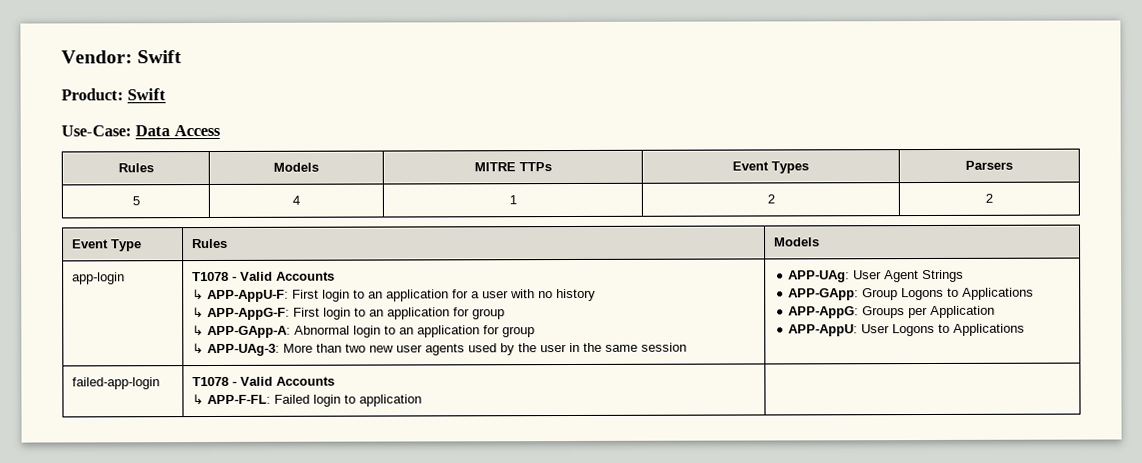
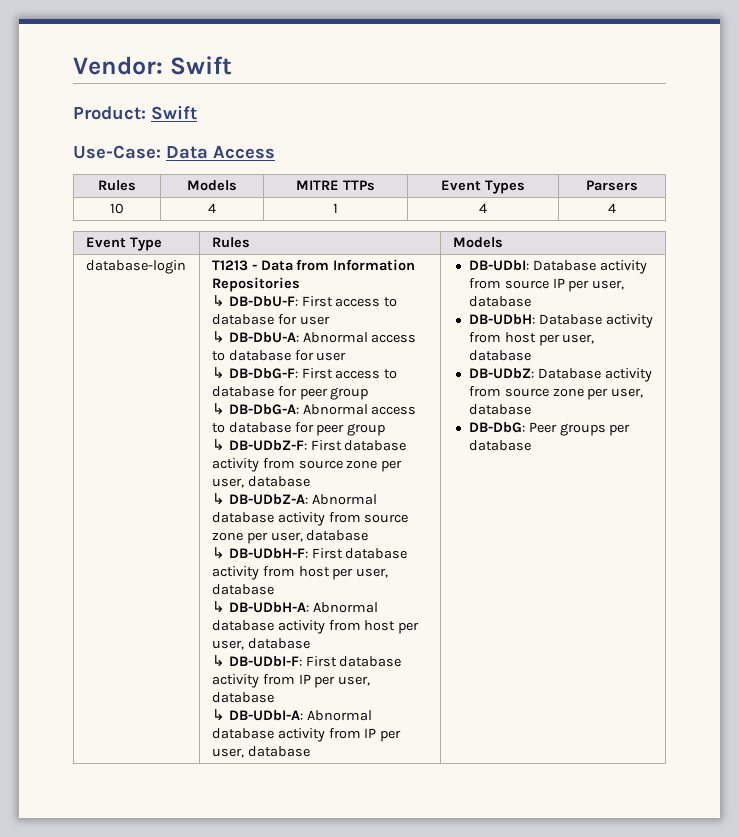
[131,196,140,206] 5 -> [110,203,124,214] 10
[766,194,775,204] [985,193,994,203] 2 | 2 -> [479,203,487,213] [608,203,616,213] 4 | 4
[71,272,125,285] [191,271,335,282] [191,288,596,303] [191,307,505,321] [191,325,535,339] [191,342,687,357] [788,269,965,283] [788,287,1035,301] [788,305,996,319] [788,323,1026,337] [71,377,160,390] [191,376,335,387] [191,394,422,407] app-login | T1078 - Valid Accounts // ↳ APP-AppU-F: First login to an application for a user with no history // ↳ APP-AppG-F: First login to an application for group // ↳ APP-GApp-A: Abnormal login to an application for group // ↳ APP-UAg-3: More than two new user agents used by the user in the same session | APP-UAg: User Agent Strings // APP-GApp: Group Logons to Applications // APP-AppG: Groups per Application // APP-AppU: User Logons to Applications // failed-app-login | T1078 - Valid Accounts // ↳ APP-F-FL: Failed login to application | -> [85,260,186,274] [211,259,416,271] [211,277,300,292] [211,295,398,307] [211,314,330,325] [211,331,417,343] [211,350,347,361] [211,367,398,379] [211,386,369,400] [211,403,417,415] [211,422,386,436] [211,439,407,451] [211,458,403,472] [211,476,310,488] [211,493,377,505] [211,512,409,526] [211,530,369,544] [211,547,408,559] [211,566,389,580] [211,584,274,595] [211,601,378,613] [211,620,420,634] [211,638,310,650] [211,655,402,667] [211,674,371,688] [211,692,274,703] [211,709,372,721] [211,728,402,742] [211,746,310,758] [468,260,647,274] [468,278,625,292] [468,296,531,307] [468,314,653,328] [468,332,595,346] [468,350,531,361] [468,368,652,382] [468,386,644,400] [468,404,531,415] [468,422,631,436] [468,440,531,451] database-login | T1213 - Data from Information Repositories // ↳ DB-DbU-F: First access to database for user // ↳ DB-DbU-A: Abnormal access to database for user // ↳ DB-DbG-F: First access to database for peer group // ↳ DB-DbG-A: Abnormal access to database for peer group // ↳ DB-UDbZ-F: First database activity from source zone per user, database // ↳ DB-UDbZ-A: Abnormal database activity from source zone per user, database // ↳ DB-UDbH-F: First database activity from host per user, database // ↳ DB-UDbH-A: Abnormal database activity from host per user, database // ↳ DB-UDbI-F: First database activity from IP per user, database // ↳ DB-UDbI-A: Abnormal database activity from IP per user, database | DB-UDbI: Database activity from source IP per user, database // DB-UDbH: Database activity from host per user, database // DB-UDbZ: Database activity from source zone per user, database // DB-DbG: Peer groups per database

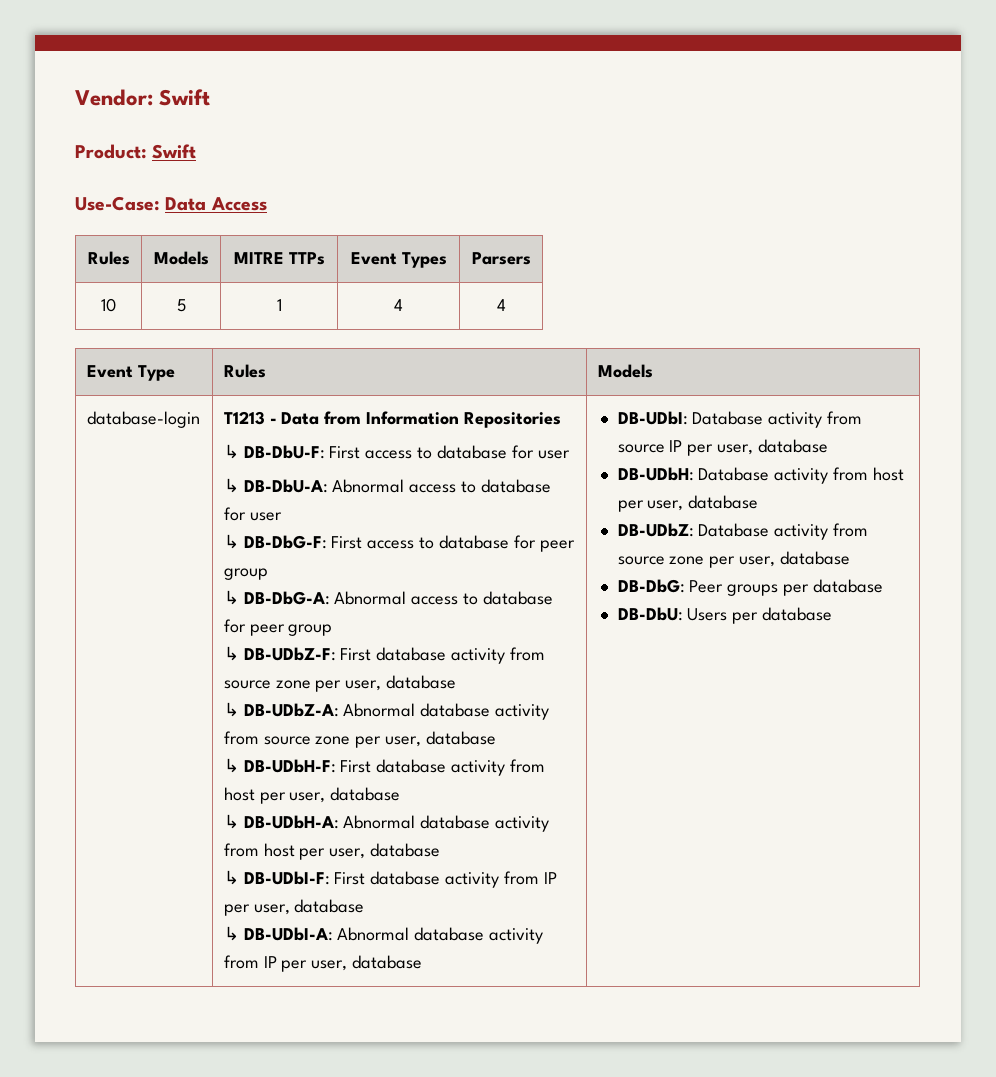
[208,203,216,213] 4 -> [176,299,186,312] 5
(531, 445) none -> [617,607,833,624] // DB-DbU: Users per database

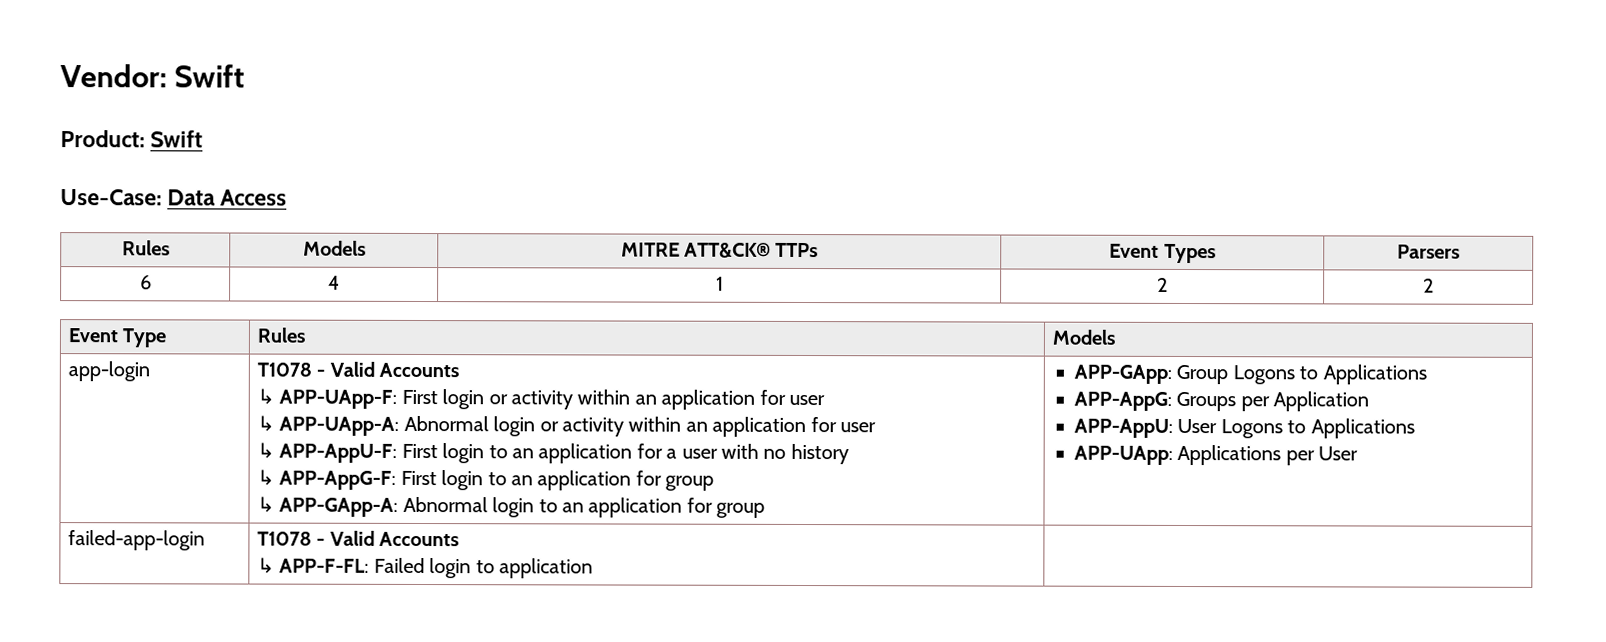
(284, 258) none -> [684,242,772,258] ATT&CK®
[101,298,116,312] [176,299,186,312] [276,299,282,311] [394,299,403,311] [496,299,506,311] 10 | 5 | 1 | 4 | 4 -> [139,275,152,290] [328,275,340,290] [715,276,724,291] [1157,277,1168,292] [1423,278,1434,293] 6 | 4 | 1 | 2 | 2
[86,411,200,428] [223,411,562,428] [223,444,570,459] [223,478,552,493] [223,507,282,521] [223,534,575,552] [223,568,268,580] [223,590,554,605] [223,619,333,636] [223,646,546,664] [223,675,457,692] [223,702,550,720] [223,731,497,748] [223,758,546,776] [223,787,401,804] [223,814,550,832] [223,843,441,860] [223,870,557,888] [223,899,365,916] [223,926,544,944] [223,955,423,972] [617,411,863,428] [617,439,828,456] [617,467,904,484] [617,495,759,512] [617,523,869,540] [617,551,850,568] [617,579,883,596] [617,607,833,624] database-login | T1213 - Data from Information Repositories // ↳ DB-DbU-F: First access to database for user // ↳ DB-DbU-A: Abnormal access to database for user // ↳ DB-DbG-F: First access to database for peer group // ↳ DB-DbG-A: Abnormal access to database for peer group // ↳ DB-UDbZ-F: First database activity from source zone per user, database // ↳ DB-UDbZ-A: Abnormal database activity from source zone per user, database // ↳ DB-UDbH-F: First database activity from host per user, database // ↳ DB-UDbH-A: Abnormal database activity from host per user, database // ↳ DB-UDbI-F: First database activity from IP per user, database // ↳ DB-UDbI-A: Abnormal database activity from IP per user, database | DB-UDbI: Database activity from source IP per user, database // DB-UDbH: Database activity from host per user, database // DB-UDbZ: Database activity from source zone per user, database // DB-DbG: Peer groups per database // DB-DbU: Users per database -> [67,361,150,382] [256,361,460,378] [256,388,825,410] [256,415,876,438] [256,442,849,465] [256,469,715,491] [256,496,766,518] [1073,364,1427,385] [1073,391,1370,412] [1073,418,1415,439] [1073,444,1359,466] [67,530,205,551] [256,530,460,547] [256,557,593,579] app-login | T1078 - Valid Accounts // ↳ APP-UApp-F: First login or activity within an application for user // ↳ APP-UApp-A: Abnormal login or activity within an application for user // ↳ APP-AppU-F: First login to an application for a user with no history // ↳ APP-AppG-F: First login to an application for group // ↳ APP-GApp-A: Abnormal login to an application for group | APP-GApp: Group Logons to Applications // APP-AppG: Groups per Application // APP-AppU: User Logons to Applications // APP-UApp: Applications per User // failed-app-login | T1078 - Valid Accounts // ↳ APP-F-FL: Failed login to application |

